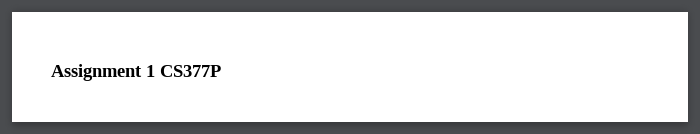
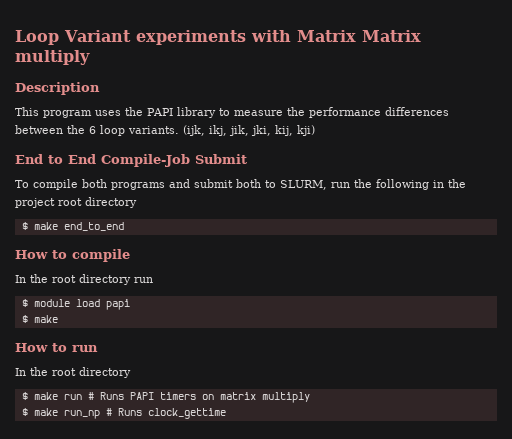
[51,64,221,81] Assignment 1 CS377P -> [15,30,421,45] [15,50,90,65] [15,82,100,95] [15,107,449,118] [15,125,315,136] [15,154,247,167] [15,179,466,190] [15,197,137,208] [21,222,124,231] [15,249,130,262] [15,274,153,285] [21,299,130,310] [21,315,58,323] [15,343,98,352] [15,367,131,378] [21,392,310,403] [21,408,226,419] Loop Variant experiments with Matrix Matrix multiply // Description // This program uses the PAPI library to measure the performance differences between the 6 loop variants. (ijk, ikj, jik, jki, kij, kji) // End to End Compile-Job Submit // To compile both programs and submit both to SLURM, run the following in the project root directory // $ make end_to_end // How to compile // In the root directory run // $ module load papi // $ make // How to run // In the root directory // $ make run # Runs PAPI timers on matrix multiply // $ make run_np # Runs clock_gettime

